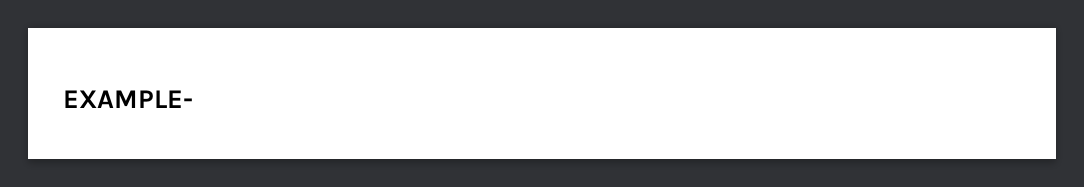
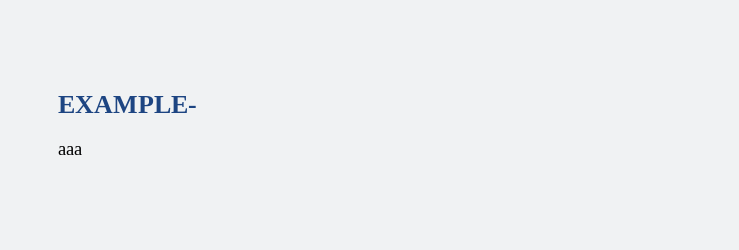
(193, 99) none -> [58,146,82,155] // aaa

